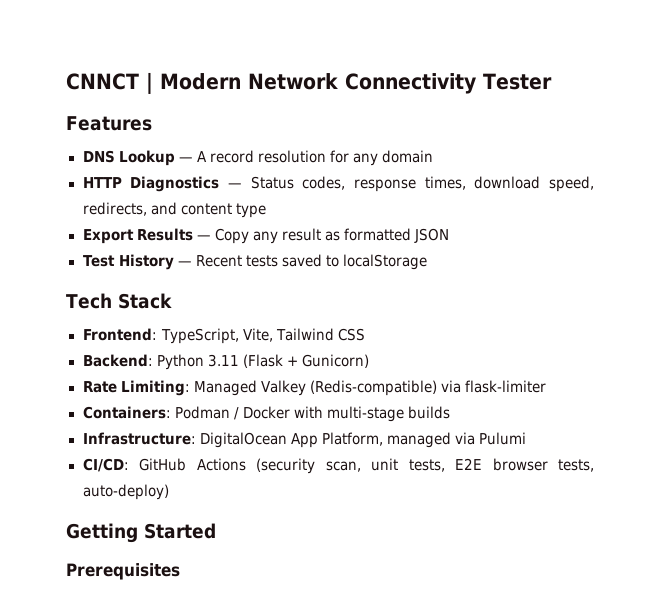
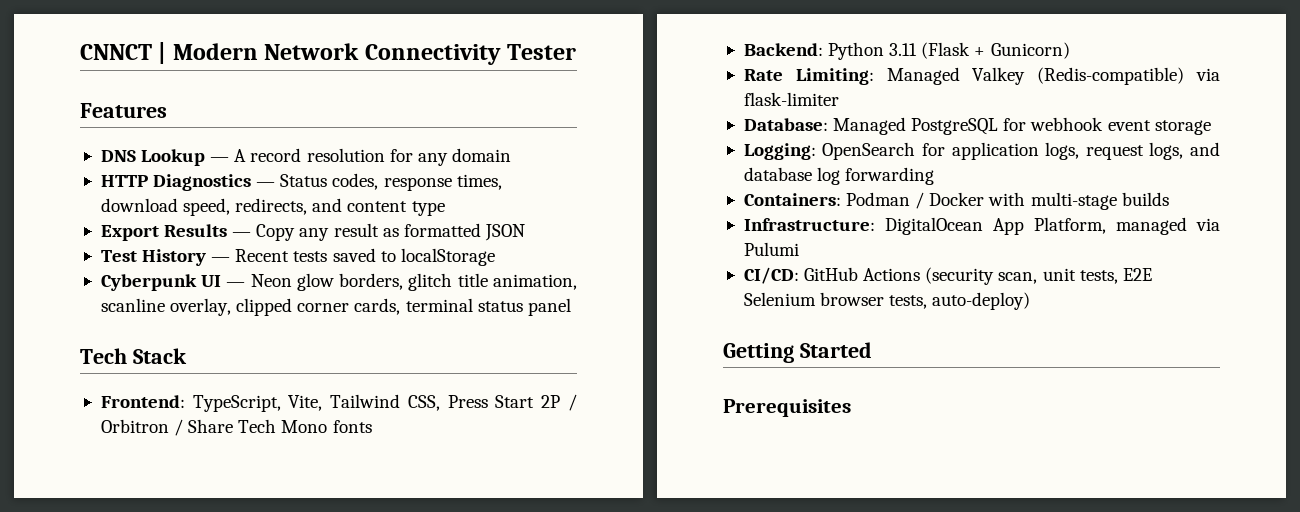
(427, 262) none -> [100,273,577,291] [100,298,571,316] // Cyberpunk UI — Neon glow borders, glitch title animation, scanline overlay, clipped corner cards, terminal status panel
[337,328,365,341] CSS -> [407,394,577,411] [100,419,372,436] CSS, Press Start 2P / Orbitron / Share Tech Mono fonts
(546, 386) none -> [743,117,1211,135] [743,142,1220,160] [743,167,935,185] // Database: Managed PostgreSQL for webhook event storage // Logging: OpenSearch for application logs, request logs, and database log forwarding
(482, 464) none -> [743,292,816,306] Selenium

